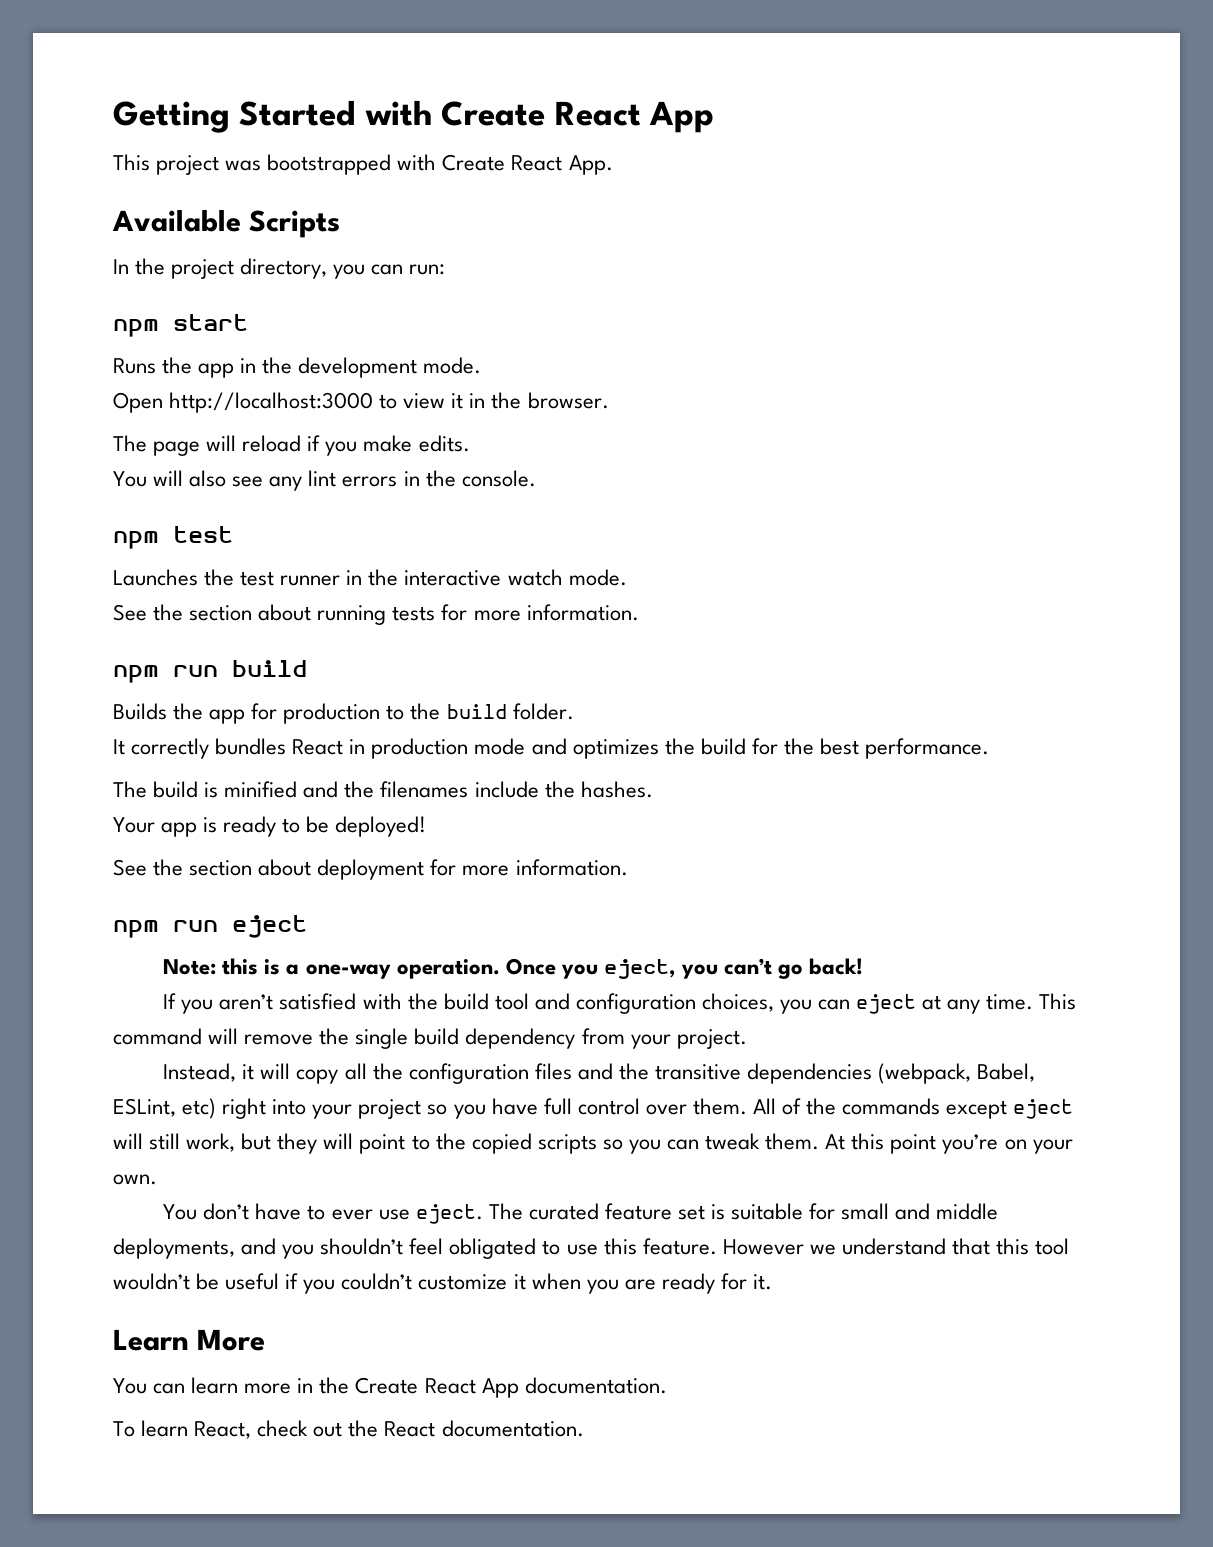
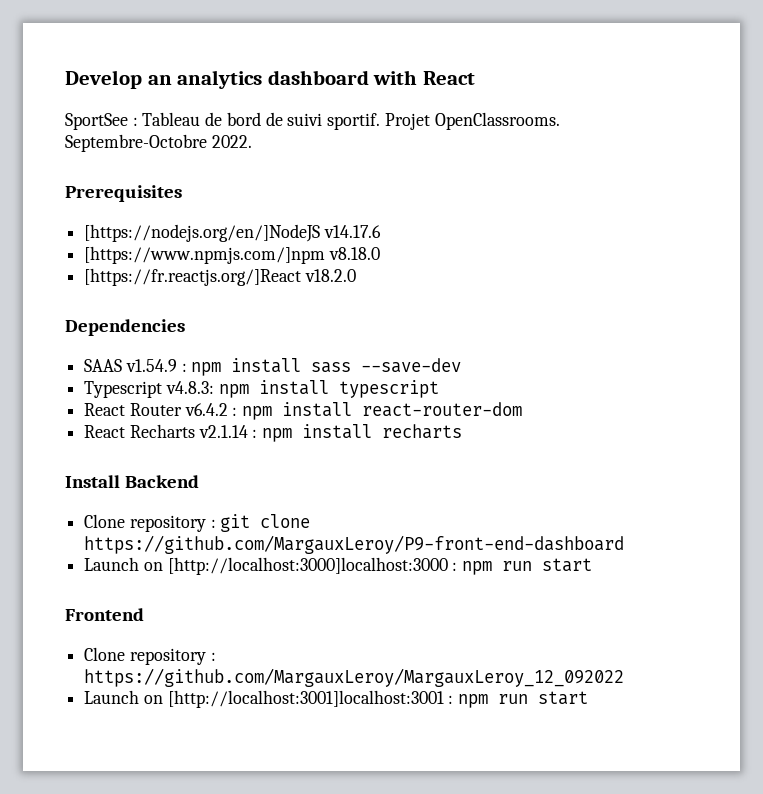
[113,100,715,133] [113,154,613,175] [112,210,341,238] [113,258,446,279] [113,314,248,337] [113,357,482,378] [113,392,609,413] [113,435,470,456] [113,470,536,491] [113,526,233,549] [113,569,627,586] [113,604,639,625] [113,660,307,683] [113,703,574,724] [113,738,990,759] [113,781,653,798] [113,816,427,837] [113,859,628,880] [113,915,307,938] [163,958,864,979] [163,993,1077,1014] [113,1028,747,1049] [163,1063,1036,1084] [113,1098,1074,1119] [113,1133,1073,1154] [113,1174,157,1185] [163,1203,999,1224] [113,1238,1070,1259] [113,1273,772,1294] [113,1329,266,1351] [113,1377,667,1398] [113,1420,584,1439] Getting Started with Create React App // This project was bootstrapped with Create React App. // Available Scripts // In the project directory, you can run: // npm start // Runs the app in the development mode. // Open http://localhost:3000 to view it in the browser. // The page will reload if you make edits. // You will also see any lint errors in the console. // npm test // Launches the test runner in the interactive watch mode. // See the section about running tests for more information. // npm run build // Builds the app for production to the build folder. // It correctly bundles React in production mode and optimizes the build for the best performance. // The build is minified and the filenames include the hashes. // Your app is ready to be deployed! // See the section about deployment for more information. // npm run eject // Note: this is a one-way operation. Once you eject, you can’t go back! // If you aren’t satisfied with the build tool and configuration choices, you can eject at any time. This command will remove the single build dependency from your project. // Instead, it will copy all the configuration files and the transitive dependencies (webpack, Babel, ESLint, etc) right into your project so you have full control over them. All of the commands except eject will still work, but they will point to the copied scripts so you can tweak them. At this point you’re on your own. // You don’t have to ever use eject. The curated feature set is suitable for small and middle deployments, and you shouldn’t feel obligated to use this feature. However we understand that this tool wouldn’t be useful if you couldn’t customize it when you are ready for it. // Learn More // You can learn more in the Create React App documentation. // To learn React, check out the React documentation. -> [65,70,475,89] [65,112,560,130] [65,134,252,152] [65,185,182,202] [84,224,381,242] [84,246,380,264] [84,268,356,286] [65,319,185,336] [84,358,462,376] [84,380,439,398] [84,402,523,420] [84,424,463,442] [65,475,200,488] [84,514,311,532] [84,535,625,554] [84,557,593,575] [65,608,144,621] [84,647,216,665] [84,668,625,687] [84,690,589,708] Develop an analytics dashboard with React // SportSee : Tableau de bord de suivi sportif. Projet OpenClassrooms. Septembre-Octobre 2022. // Prerequisites // [https://nodejs.org/en/]NodeJS v14.17.6 // [https://www.npmjs.com/]npm v8.18.0 // [https://fr.reactjs.org/]React v18.2.0 // Dependencies // SAAS v1.54.9 : npm install sass --save-dev // Typescript v4.8.3: npm install typescript // React Router v6.4.2 : npm install react-router-dom // React Recharts v2.1.14 : npm install recharts // Install Backend // Clone repository : git clone https://github.com/MargauxLeroy/P9-front-end-dashboard // Launch on [http://localhost:3000]localhost:3000 : npm run start // Frontend // Clone repository : https://github.com/MargauxLeroy/MargauxLeroy_12_092022 // Launch on [http://localhost:3001]localhost:3001 : npm run start

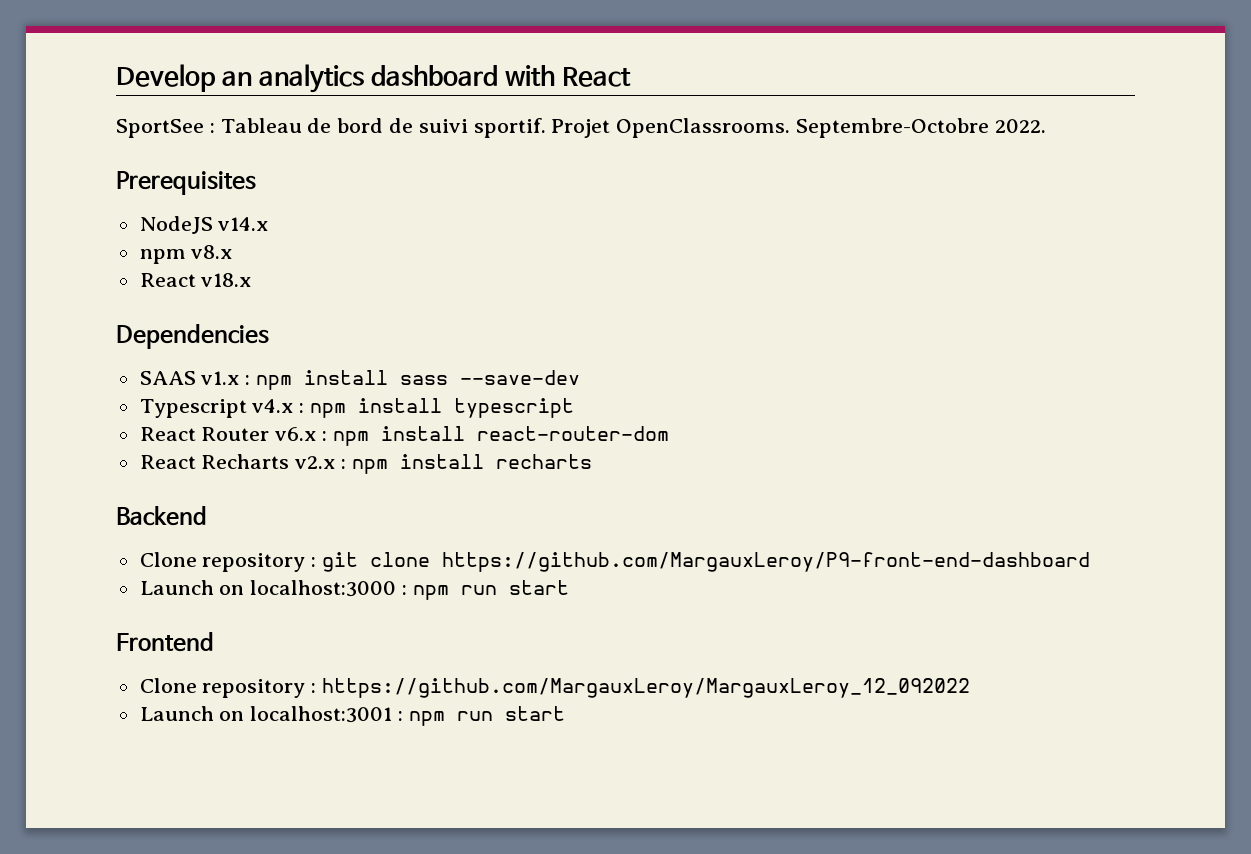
[84,224,381,242] [84,246,380,264] [84,268,356,286] [https://nodejs.org/en/]NodeJS v14.17.6 // [https://www.npmjs.com/]npm v8.18.0 // [https://fr.reactjs.org/]React v18.2.0 -> [139,216,269,234] [139,245,233,264] [139,273,252,287] NodeJS v14.x // npm v8.x // React v18.x
[125,359,177,372] v1.54.9 -> [201,371,240,385] v1.x
[165,381,214,394] v4.8.3: -> [252,399,305,413] v4.x :
[184,403,228,416] v6.4.2 -> [275,427,317,441] v6.x
[198,425,248,438] v2.1.14 -> [295,456,336,469] v2.x
[65,475,120,488] Install -> (592, 461) none
[167,557,448,575] [http://localhost:3000]localhost:3000 -> [250,580,397,597] localhost:3000
[167,690,444,708] [http://localhost:3001]localhost:3001 -> [250,706,393,723] localhost:3001

